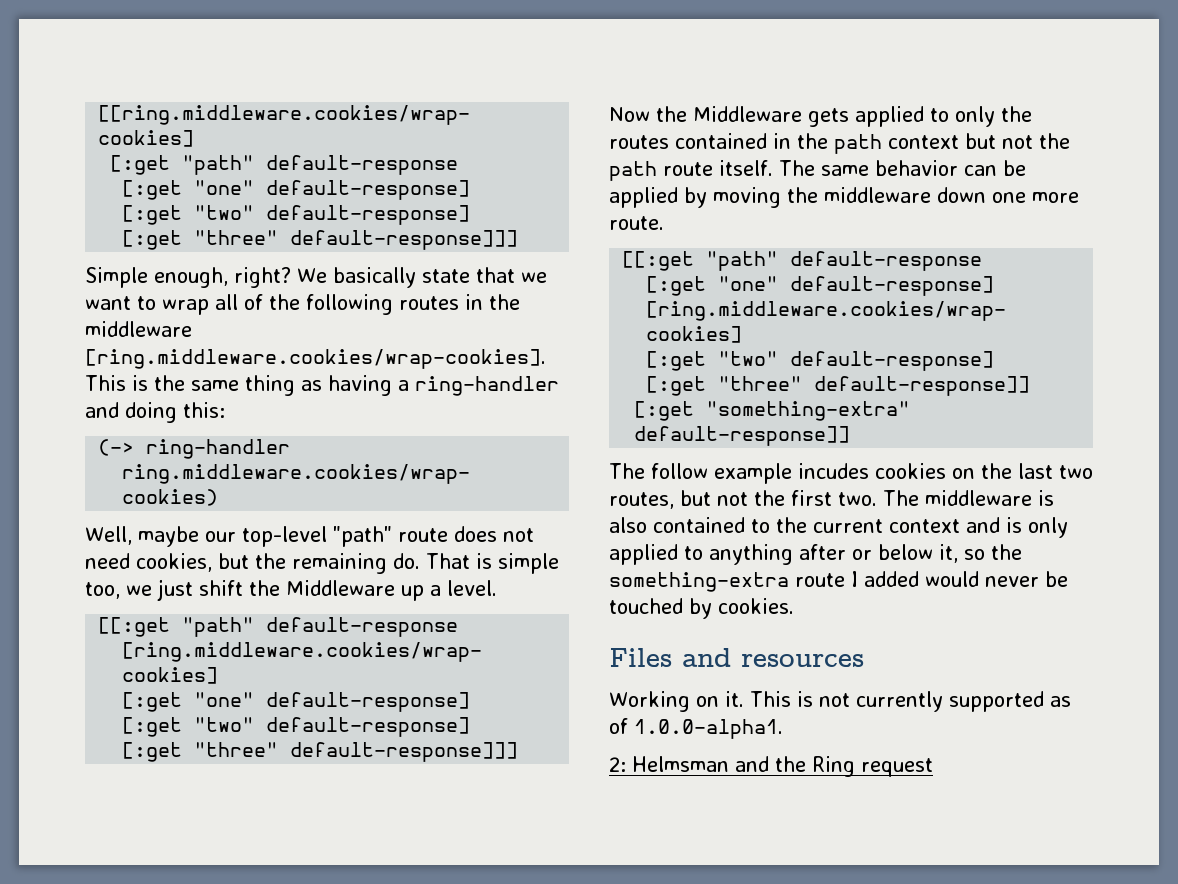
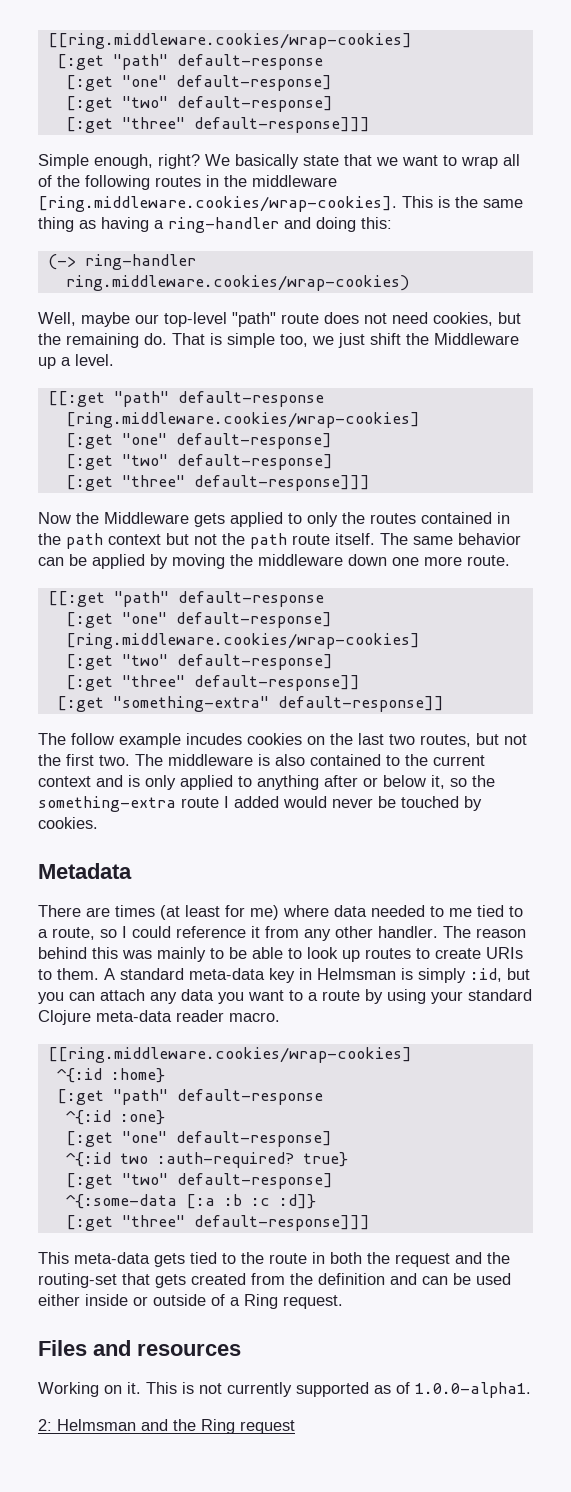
(794, 606) none -> [38,863,132,879] [38,905,523,920] [38,926,526,941] [38,947,523,962] [38,968,530,983] [38,989,532,1004] [38,1010,280,1025] [47,1047,412,1063] [56,1068,165,1083] [56,1089,323,1105] [65,1110,165,1125] [65,1131,332,1147] [65,1152,348,1168] [65,1173,333,1189] [65,1194,316,1209] [65,1215,370,1231] [38,1252,510,1267] [38,1273,511,1288] [38,1294,343,1309] // Metadata // There are times (at least for me) where data needed to me tied to a route, so I could reference it from any other handler. The reason behind this was mainly to be able to look up routes to create URIs to them. A standard meta-data key in Helmsman is simply :id, but you can attach any data you want to a route by using your standard Clojure meta-data reader macro. // [[ring.middleware.cookies/wrap-cookies] // ^{:id :home} // [:get "path" default-response // ^{:id :one} // [:get "one" default-response] // ^{:id two :auth-required? true} // [:get "two" default-response] // ^{:some-data [:a :b :c :d]} // [:get "three" default-response]]] // This meta-data gets tied to the route in both the request and the routing-set that gets created from the definition and can be used either inside or outside of a Ring request.

